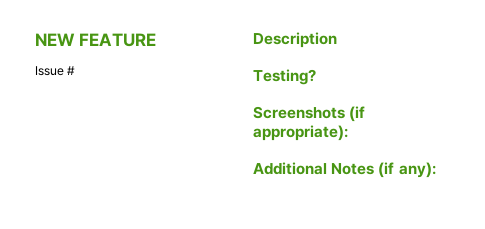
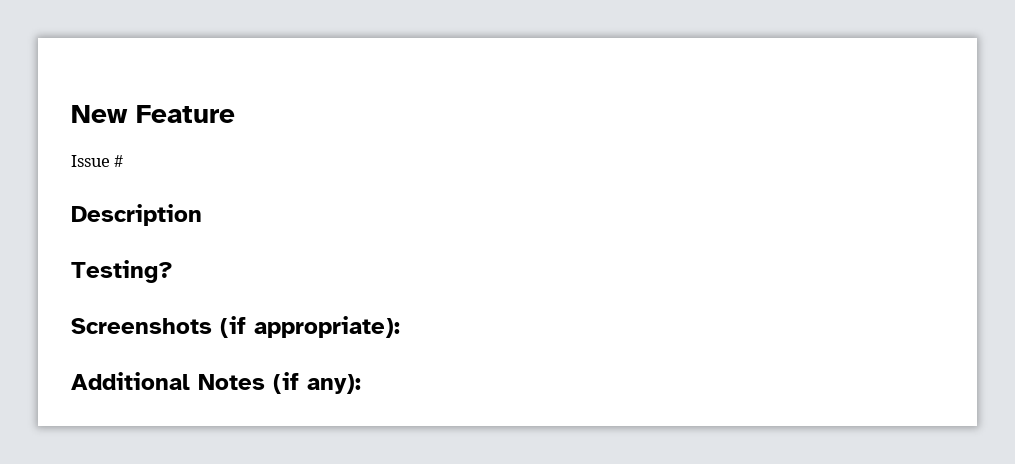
[35,33,156,47] NEW FEATURE -> [71,105,235,123] New Feature

